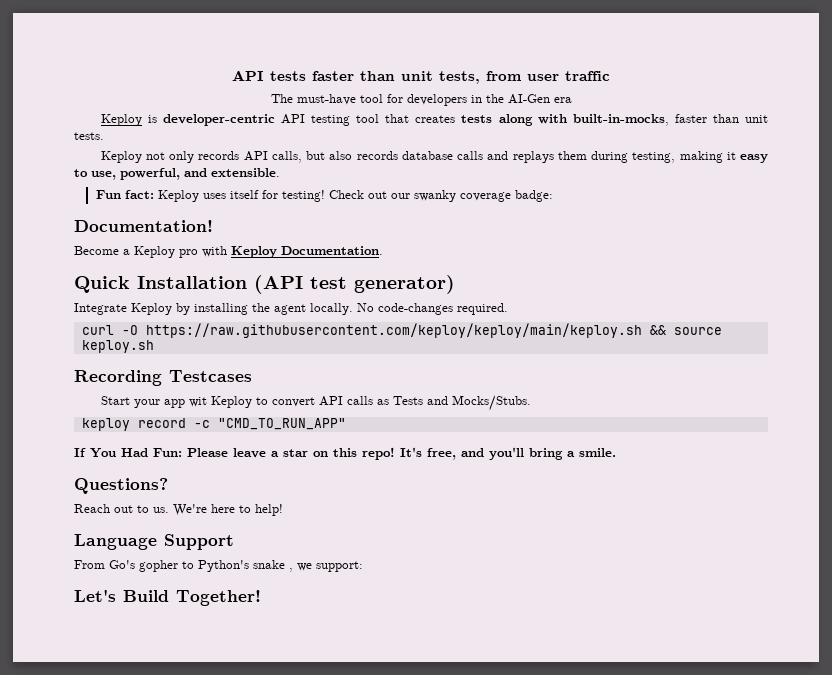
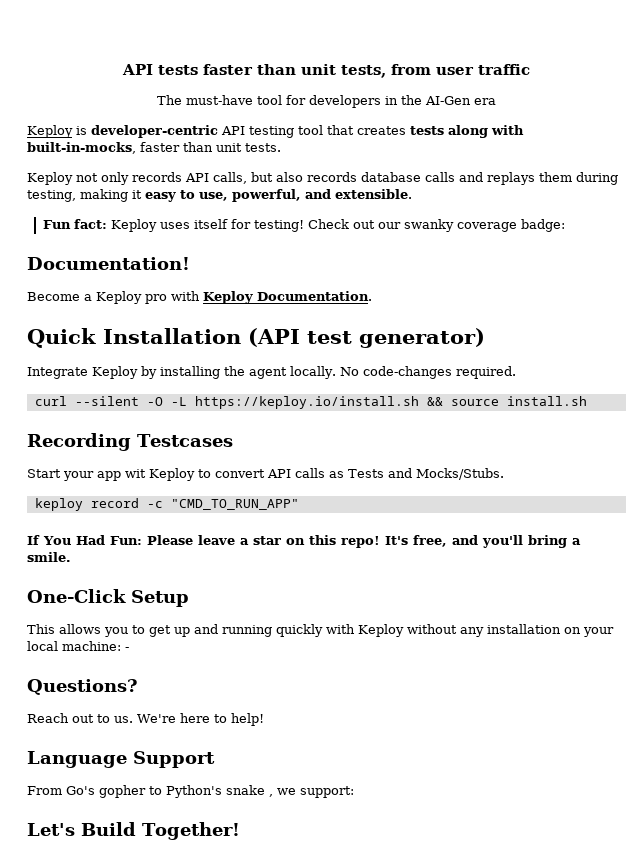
[121,323,642,338] -O https://raw.githubusercontent.com/keploy/keploy/main/keploy.sh -> [74,396,419,409] --silent -O -L https://keploy.io/install.sh
[81,340,154,353] keploy.sh -> [506,396,587,406] install.sh
(616, 452) none -> [27,589,189,607] [27,624,614,637] [27,641,129,651] // One-Click Setup // This allows you to get up and running quickly with Keploy without any installation on your local machine: -

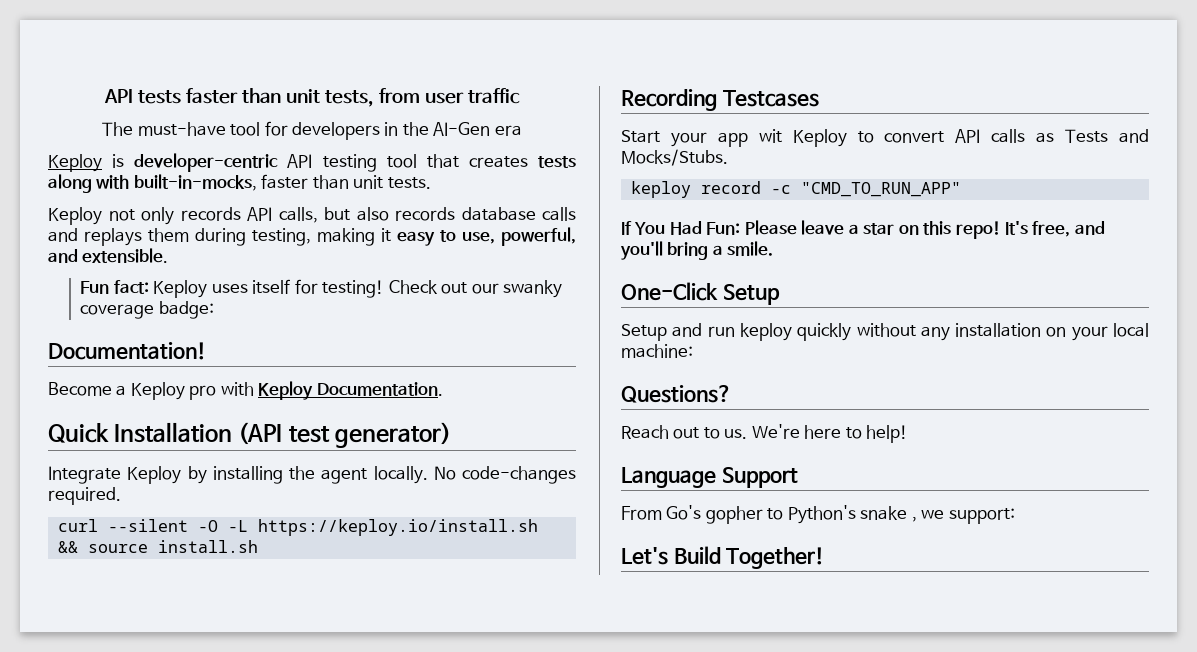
[27,624,404,637] This allows you to get up and running quickly with Keploy -> [621,323,852,341] Setup and run keploy quickly
[125,647,129,651] - -> (693, 351) none

